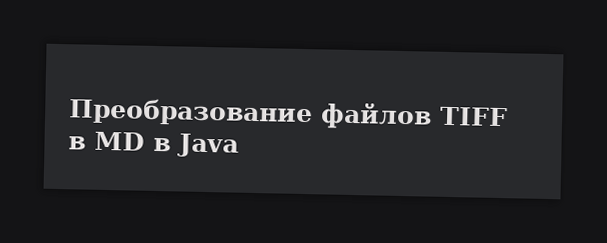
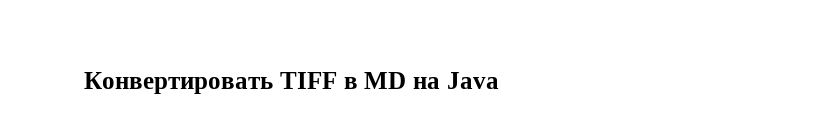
[68,97,432,131] Преобразование файлов -> [84,72,273,94] Конвертировать
[153,137,171,152] в -> [413,77,440,89] на

